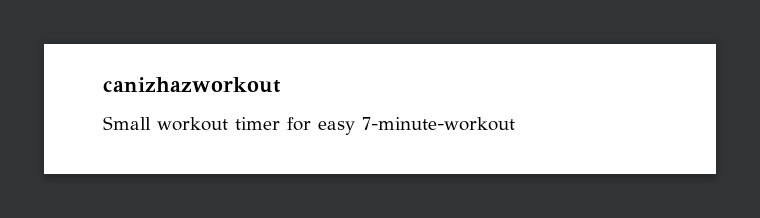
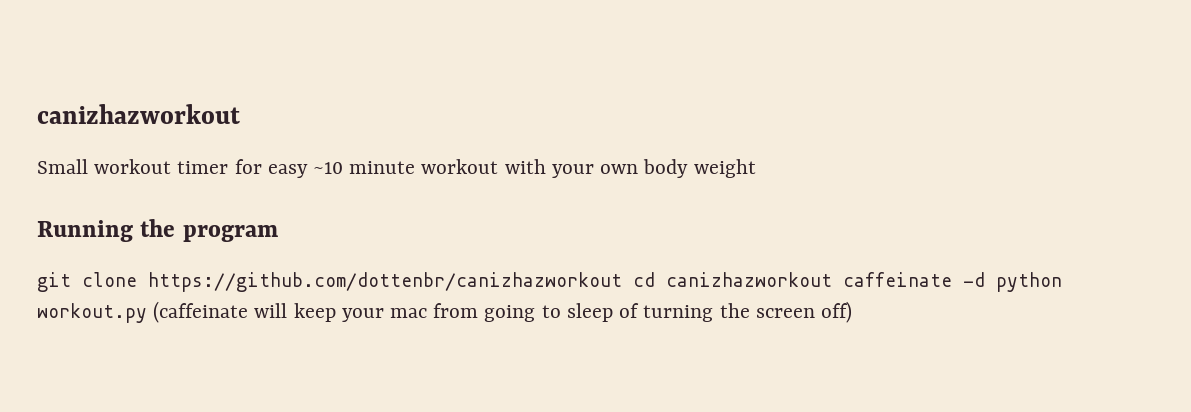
[362,117,515,131] 7-minute-workout -> [313,159,756,178] [37,219,278,242] [37,272,1062,292] [37,301,852,323] ~10 minute workout with your own body weight // Running the program // git clone https://github.com/dottenbr/canizhazworkout cd canizhazworkout caffeinate -d python workout.py (caffeinate will keep your mac from going to sleep of turning the screen off)

